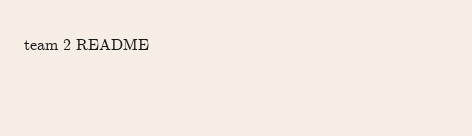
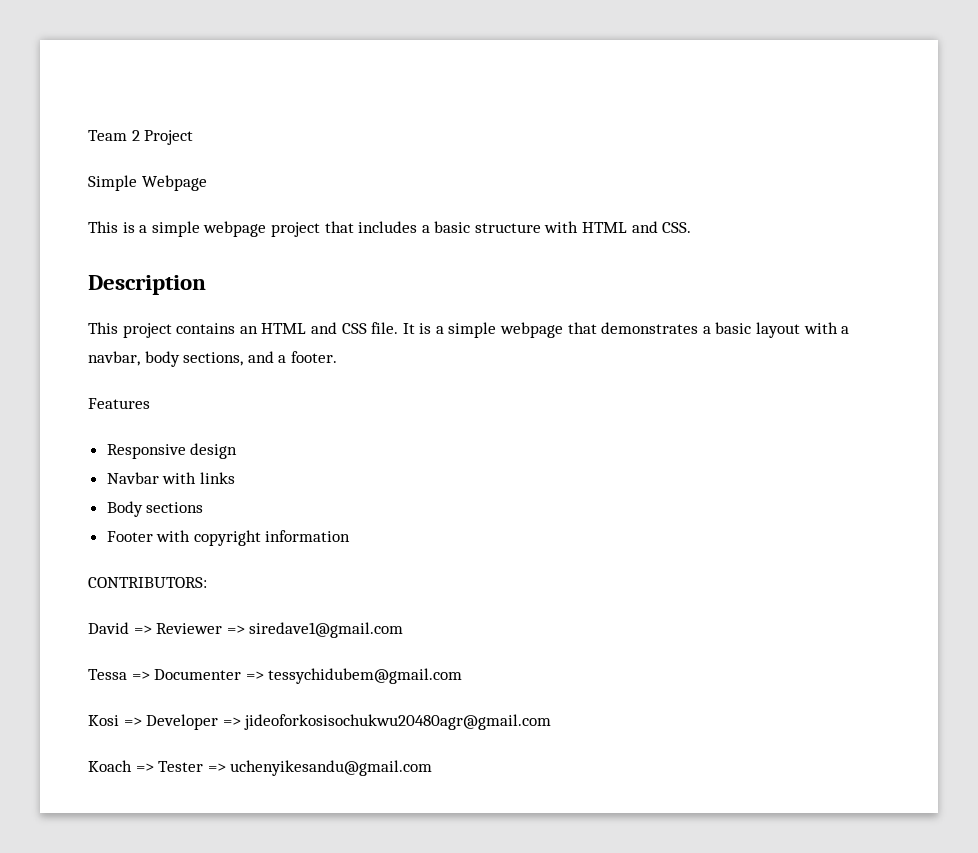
[24,38,149,50] team 2 README -> [88,130,194,145] [88,175,207,191] [88,221,692,237] [88,275,206,295] [88,322,850,338] [88,351,337,367] [88,398,150,409] [106,443,238,459] [106,472,235,484] [106,501,204,517] [106,530,351,546] [88,577,207,588] [88,622,404,638] [88,668,463,684] [88,714,552,730] [88,760,433,776] Team 2 Project // Simple Webpage // This is a simple webpage project that includes a basic structure with HTML and CSS. // Description // This project contains an HTML and CSS file. It is a simple webpage that demonstrates a basic layout with a navbar, body sections, and a footer. // Features // Responsive design // Navbar with links // Body sections // Footer with copyright information // CONTRIBUTORS: // David => Reviewer => siredave1@gmail.com // Tessa => Documenter => tessychidubem@gmail.com // Kosi => Developer => jideoforkosisochukwu20480agr@gmail.com // Koach => Tester => uchenyikesandu@gmail.com

